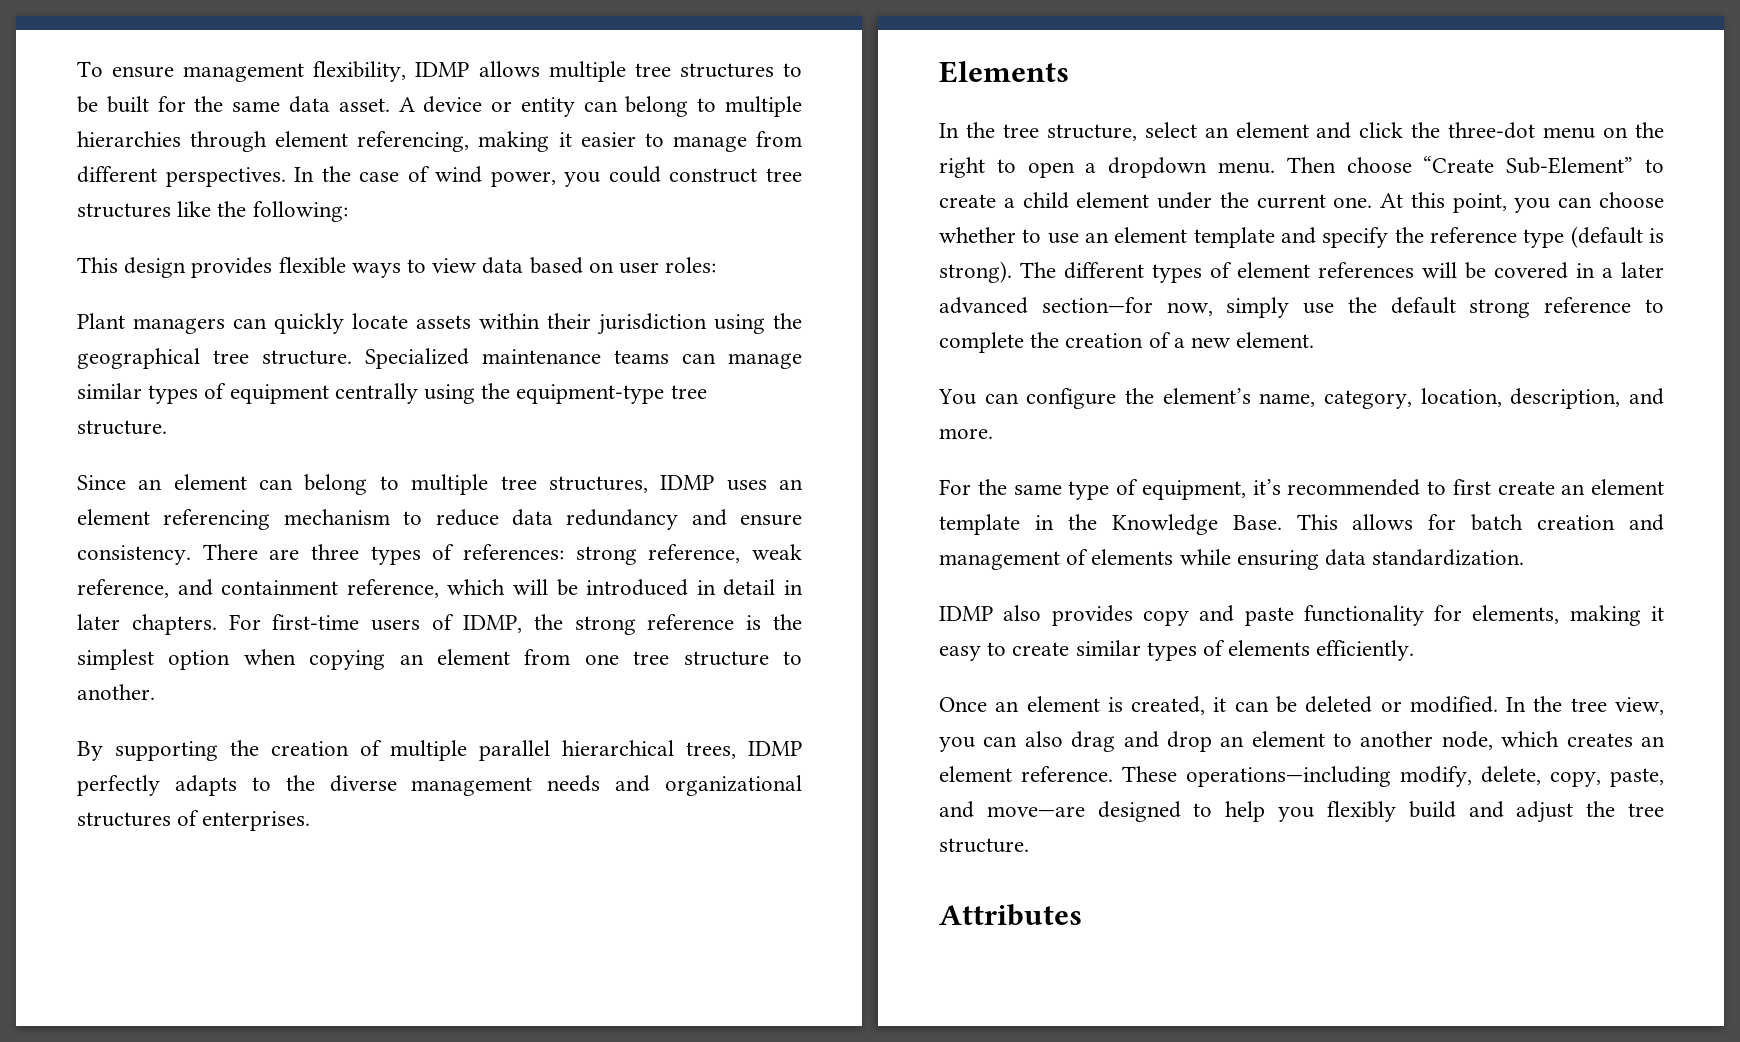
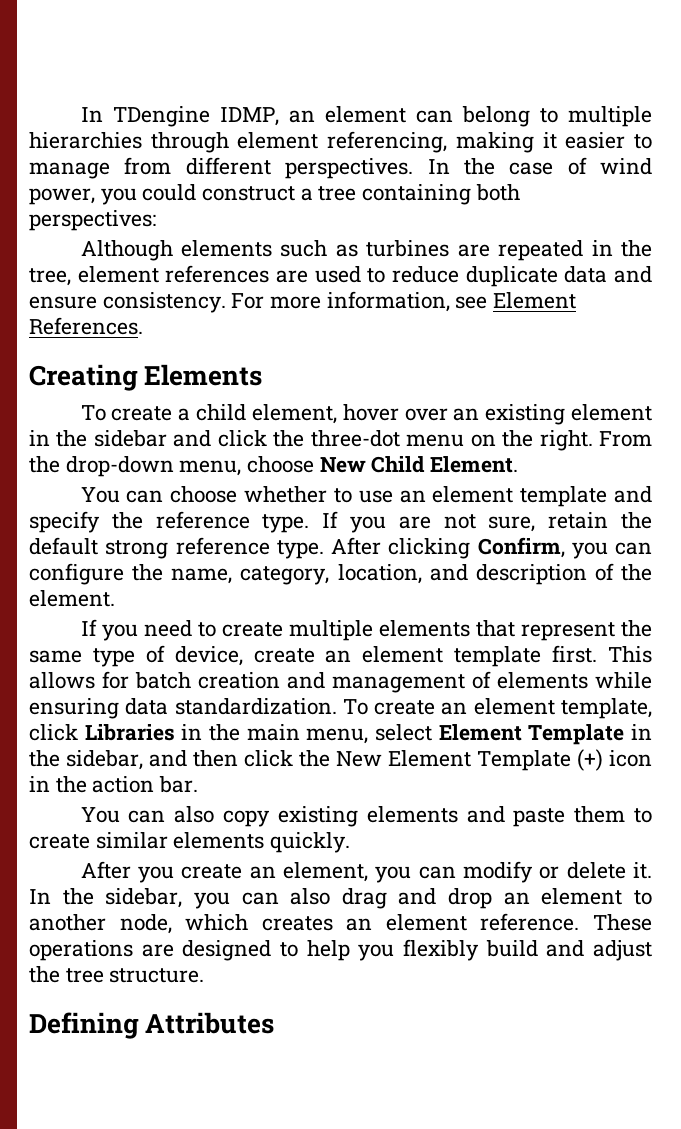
[77,61,802,82] [77,96,575,117] To ensure management flexibility, IDMP allows multiple tree structures to be built for the same data asset. A device or entity -> [80,106,406,127] In TDengine IDMP, an element
[766,168,802,182] [77,201,348,222] [77,257,717,278] [77,313,802,335] [77,348,802,369] [77,383,707,404] [77,420,167,435] [77,474,804,495] [77,509,802,530] [77,544,802,565] [77,579,804,598] [77,614,802,635] [77,649,802,670] [77,684,155,700] [77,740,802,761] [77,775,802,796] [77,810,311,831] [939,61,1069,83] [939,122,1309,141] tree structures like the following: // This design provides flexible ways to view data based on user roles: // Plant managers can quickly locate assets within their jurisdiction using the geographical tree structure. Specialized maintenance teams can manage similar types of equipment centrally using the equipment-type tree structure. // Since an element can belong to multiple tree structures, IDMP uses an element referencing mechanism to reduce data redundancy and ensure consistency. There are three types of references: strong reference, weak reference, and containment reference, which will be introduced in detail in later chapters. For first-time users of IDMP, the strong reference is the simplest option when copying an element from one tree structure to another. // By supporting the creation of multiple parallel hierarchical trees, IDMP perfectly adapts to the diverse management needs and organizational structures of enterprises. // Elements // In the tree structure, select an element -> [300,184,520,205] [29,210,156,231] [80,240,652,261] [29,265,652,287] [29,291,577,313] [29,317,143,335] [29,364,263,391] [80,404,652,425] [29,430,167,447] a tree containing both perspectives: // Although elements such as turbines are repeated in the tree, element references are used to reduce duplicate data and ensure consistency. For more information, see Element References. // Creating Elements // To create a child element, hover over an existing element in the sidebar
[939,156,1664,178] [939,192,1551,213] right to open a dropdown menu. Then choose “Create Sub-Element” to create a child element under the current one. At this point, you -> [539,430,652,451] [29,456,519,477] [80,487,120,503] right. From the drop-down menu, choose New Child Element. // You
[1523,226,1664,248] [939,261,1664,283] [939,297,1664,318] [939,332,1315,353] [938,389,976,405] type (default is strong). The different types of element references will be covered in a later advanced section—for now, simply use the default strong reference to complete the creation of a new element. // You -> [262,511,652,533] [29,537,608,559] type. If you are not sure, retain the default strong reference type. After clicking Confirm, you
[1162,388,1251,404] element’s -> (164, 572) none
[1510,388,1664,409] [939,428,993,439] [939,479,1664,500] [939,514,1282,535] description, and more. // For the same type of equipment, it’s recommended to first create an element template in the Knowledge Base. -> [429,563,652,585] [29,590,115,607] [80,619,653,641] [29,645,598,667] and description of the element. // If you need to create multiple elements that represent the same type of device, create an element template first.
[939,605,1664,626] [939,640,1415,661] [939,696,1664,715] // IDMP also provides copy and paste functionality for elements, making it easy to create similar types of elements efficiently. // Once an element is created, it can be deleted or modified. In the tree view, -> [342,698,652,719] [29,724,652,745] [29,749,652,771] [29,776,199,793] [80,806,652,827] [29,832,351,853] [80,861,652,883] [29,888,183,908] To create an element template, click Libraries in the main menu, select Element Template in the sidebar, and then click the New Element Template (+) icon in the action bar. // You can also copy existing elements and paste them to create similar elements quickly. // After you create an element, you can modify or delete it. In the sidebar,
[1186,766,1664,787] [939,801,1085,818] operations—including modify, delete, copy, paste, and move—are -> [29,940,174,961] operations are
(1029, 845) none -> [29,1012,139,1039] Defining

